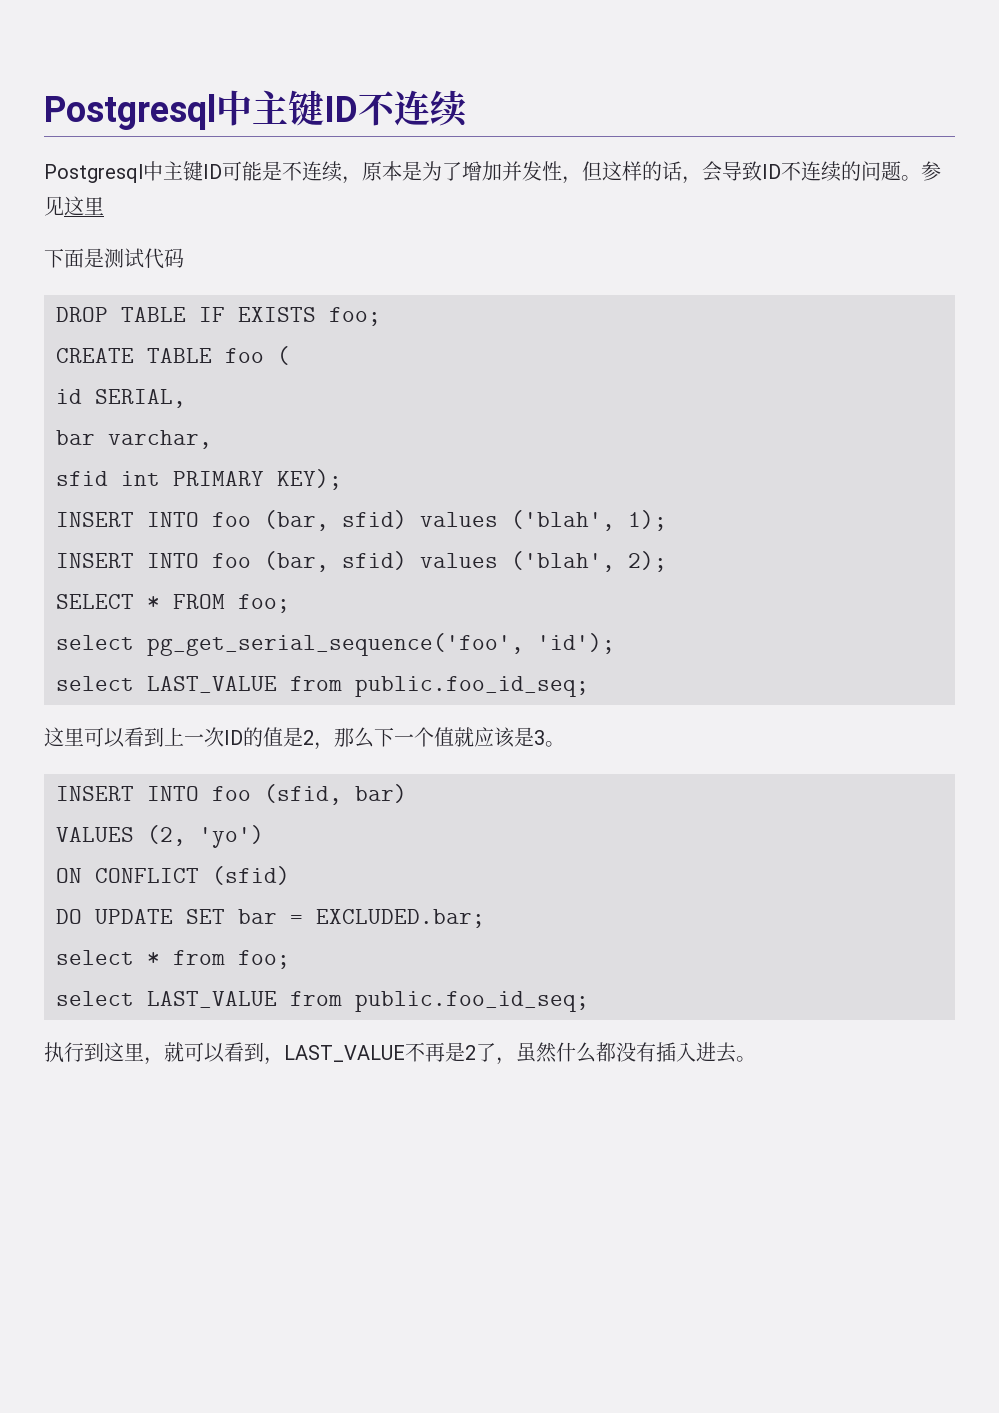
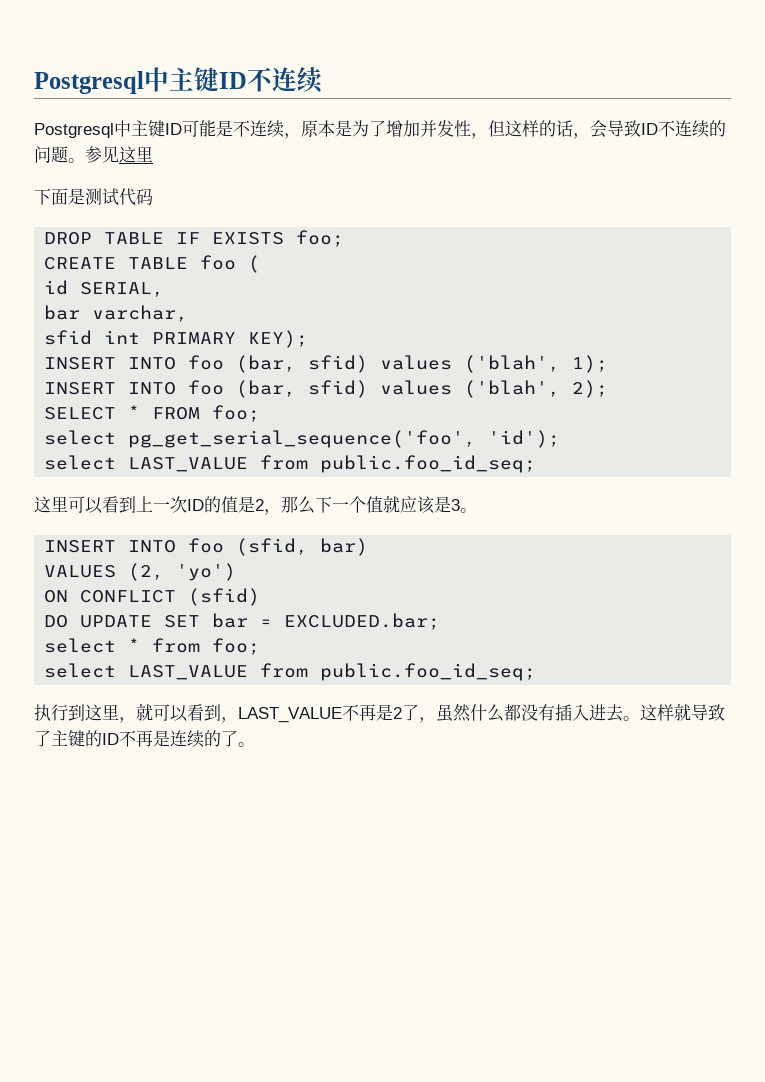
(756, 1059) none -> [640,703,725,721] [34,730,255,748] 这样就导致了主键的ID不再是连续的了。

